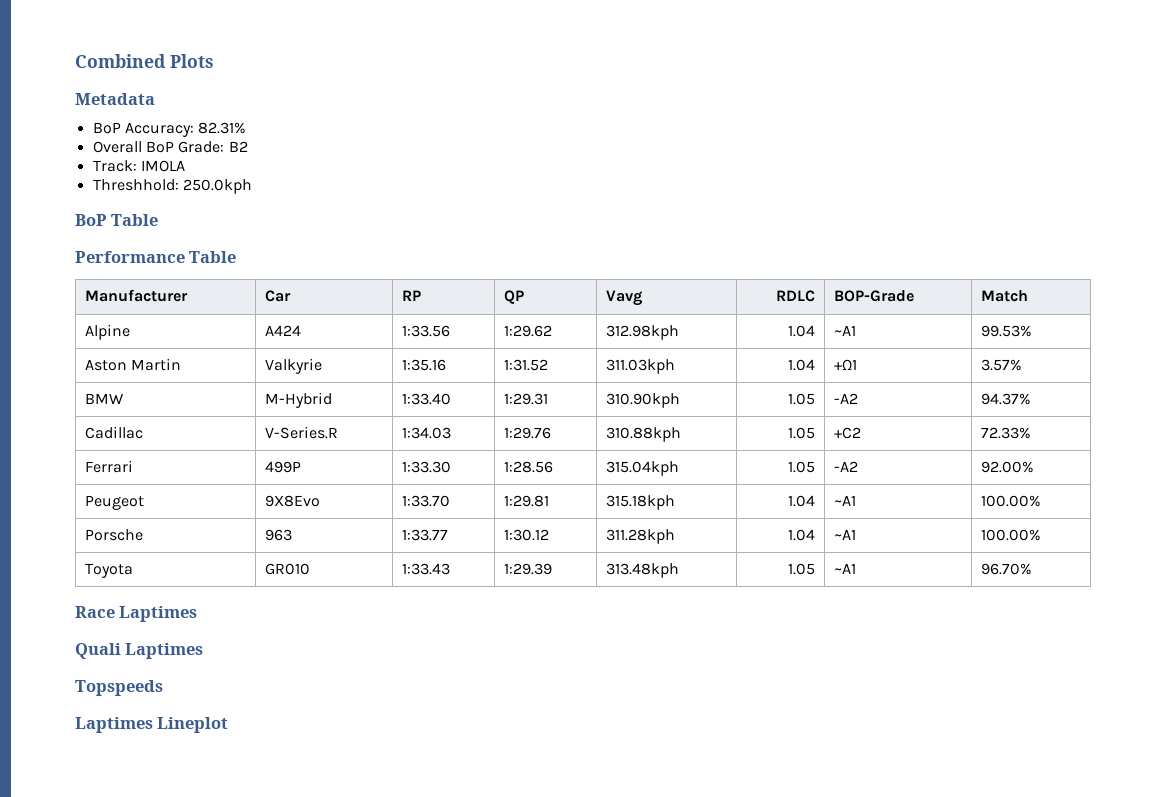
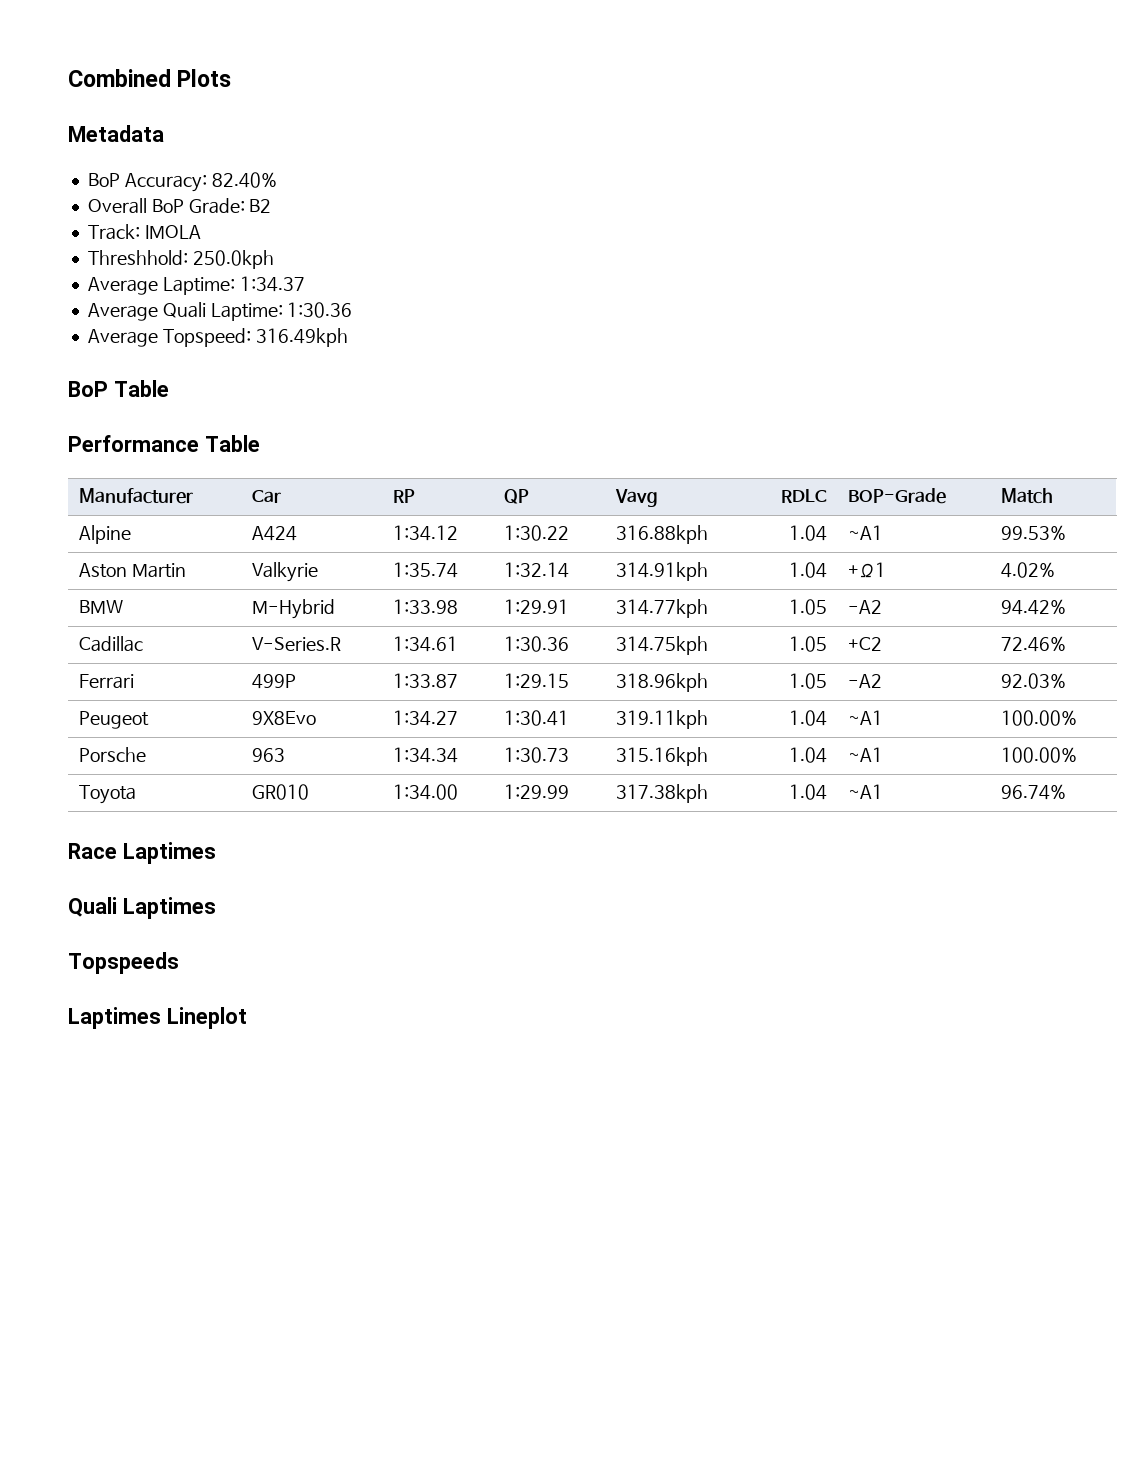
[198,122,247,134] 82.31% -> [211,172,277,188] 82.40%
(252, 186) none -> [87,276,305,295] [87,302,353,321] [87,328,348,347] // Average Laptime: 1:34.37 // Average Quali Laptime: 1:30.36 // Average Topspeed: 316.49kph
[401,325,450,337] [503,325,552,337] [605,325,679,340] 1:33.56 | 1:29.62 | 312.98kph -> [393,525,459,541] [504,525,570,541] [616,525,709,544] 1:34.12 | 1:30.22 | 316.88kph
[401,359,446,371] [503,359,548,371] [605,359,675,374] 1:35.16 | 1:31.52 | 311.03kph -> [393,562,459,578] [504,562,570,578] [616,562,709,581] 1:35.74 | 1:32.14 | 314.91kph
[980,359,1022,371] 3.57% -> [1001,562,1056,578] 4.02%
[401,393,451,405] [503,393,548,405] [605,393,680,408] [788,393,816,405] [833,393,858,404] [980,393,1031,405] 1:33.40 | 1:29.31 | 310.90kph | 1.05 | -A2 | 94.37% -> [393,599,459,614] [504,599,570,614] [616,599,709,618] [788,599,827,615] [848,600,883,614] [1001,599,1067,615] 1:33.98 | 1:29.91 | 314.77kph | 1.05 | -A2 | 94.42%
[401,427,451,439] [503,427,551,439] [605,427,681,442] 1:34.03 | 1:29.76 | 310.88kph -> [393,636,459,652] [504,636,570,652] [616,636,709,655] 1:34.61 | 1:30.36 | 314.75kph
[980,427,1031,439] 72.33% -> [1001,636,1067,652] 72.46%
[401,461,451,473] [503,461,553,473] [605,461,679,476] [788,461,816,473] [833,461,858,472] [980,461,1034,473] 1:33.30 | 1:28.56 | 315.04kph | 1.05 | -A2 | 92.00% -> [393,673,459,688] [504,673,570,688] [616,673,709,692] [788,673,827,689] [848,674,883,688] [1001,673,1067,689] 1:33.87 | 1:29.15 | 318.96kph | 1.05 | -A2 | 92.03%
[401,495,450,507] [503,495,549,507] [605,495,675,510] 1:33.70 | 1:29.81 | 315.18kph -> [393,710,459,726] [504,710,570,726] [616,710,709,729] 1:34.27 | 1:30.41 | 319.11kph
[401,529,448,541] [503,529,549,541] [605,529,675,544] 1:33.77 | 1:30.12 | 311.28kph -> [393,747,459,763] [504,747,570,763] [616,747,709,766] 1:34.34 | 1:30.73 | 315.16kph
[401,563,450,575] [503,563,552,575] [605,563,679,578] [788,563,816,575] [833,563,856,574] [980,563,1032,575] 1:33.43 | 1:29.39 | 313.48kph | 1.05 | ~A1 | 96.70% -> [393,784,459,800] [504,784,570,799] [616,784,709,803] [788,784,827,800] [848,784,884,799] [1001,784,1067,800] 1:34.00 | 1:29.99 | 317.38kph | 1.04 | ~A1 | 96.74%

